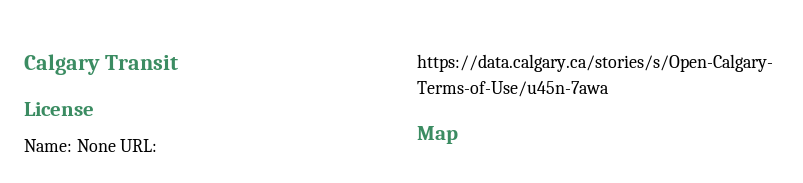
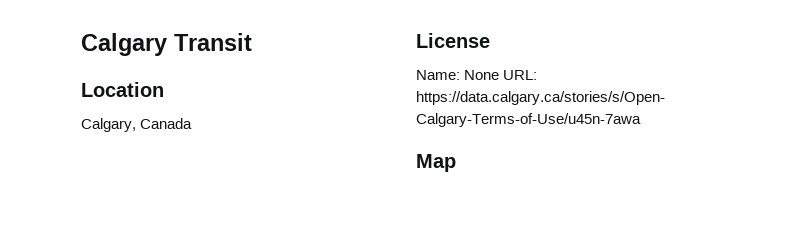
(178, 62) none -> [81,82,164,97] [81,118,193,132] // Location // Calgary, Canada

